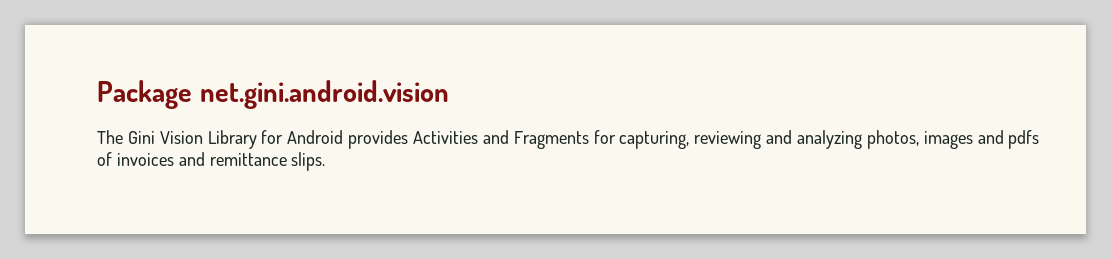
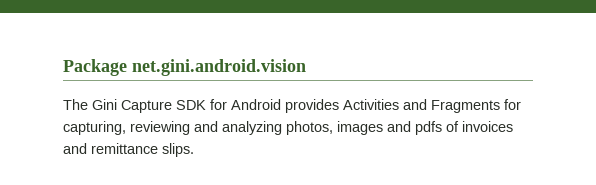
[159,130,257,149] Vision Library -> [121,100,206,113] Capture SDK

